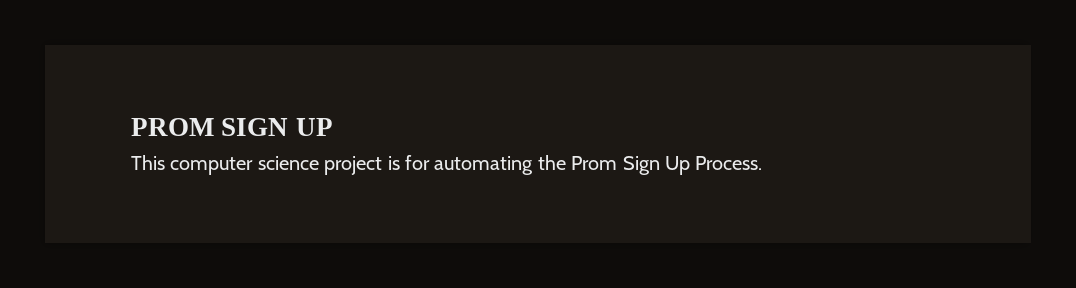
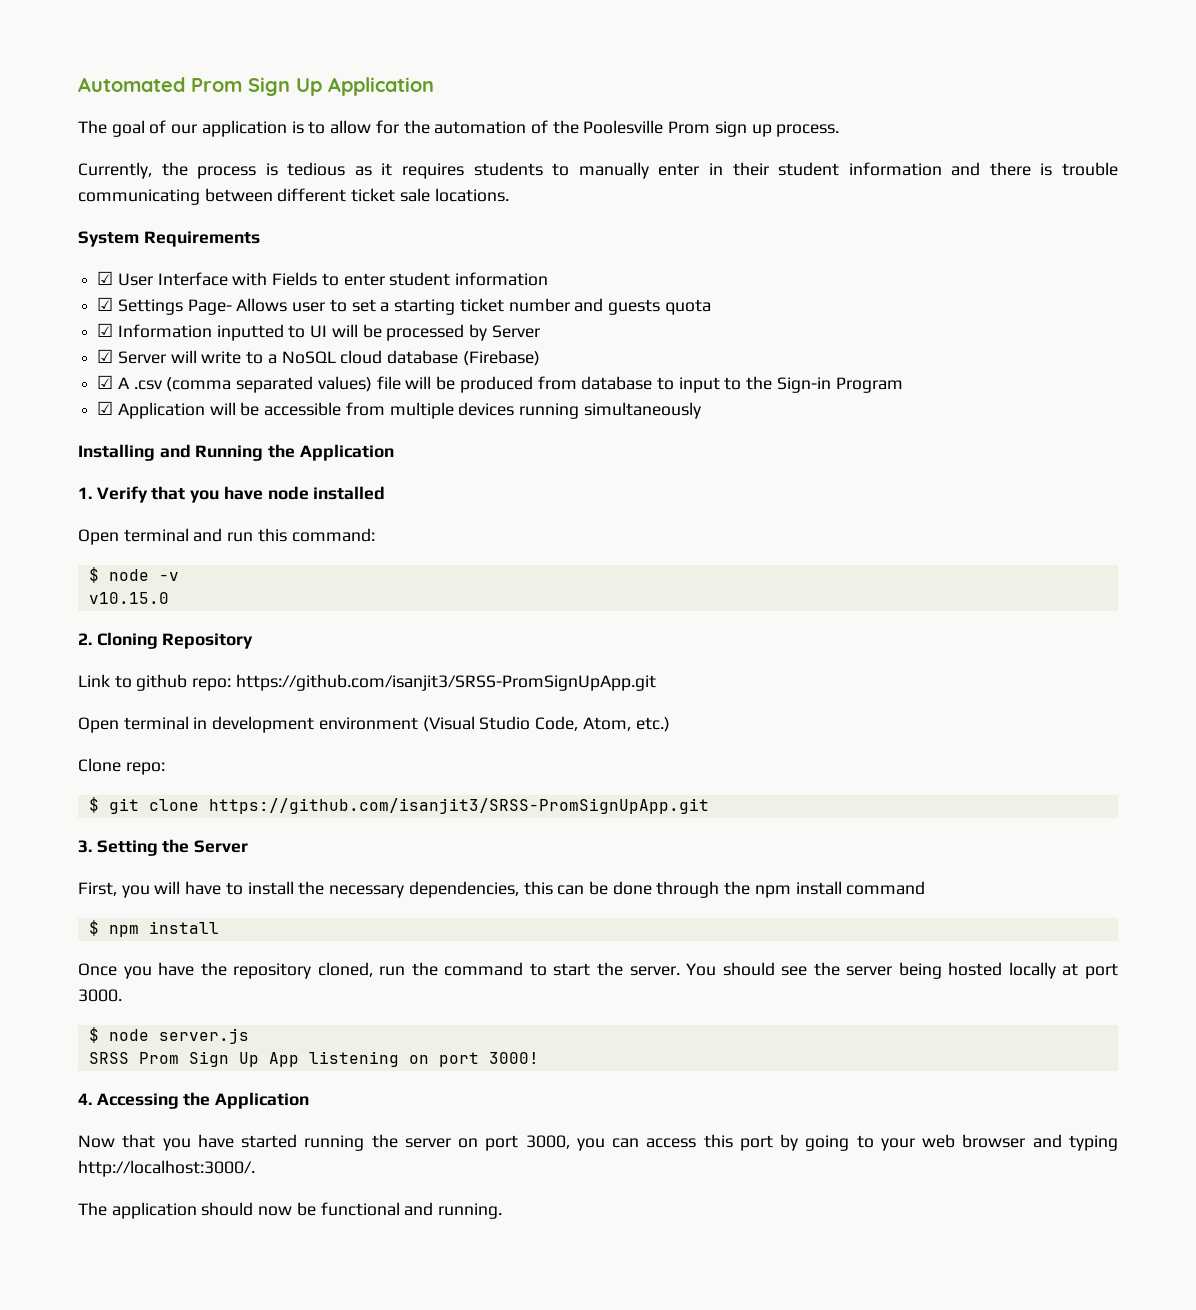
[131,118,333,136] [131,155,763,175] PROM SIGN UP // This computer science project is for automating the Prom Sign Up Process. -> [78,77,434,96] [78,120,840,137] [78,162,1118,179] [78,188,509,205] [78,231,260,247] [97,271,549,286] [97,297,711,315] [97,323,540,341] [97,349,540,366] [97,375,903,393] [97,401,701,419] [78,444,394,461] [78,486,386,503] [78,528,375,545] [88,567,179,583] [88,592,169,604] [78,632,254,649] [78,674,656,691] [78,716,670,733] [78,758,165,775] [88,797,709,814] [78,839,249,856] [78,881,926,898] [88,920,219,937] [78,962,1118,979] [78,989,122,1002] [88,1027,249,1044] [88,1051,539,1067] [78,1092,310,1109] [78,1134,1118,1151] [78,1160,255,1177] [78,1202,503,1219] Automated Prom Sign Up Application // The goal of our application is to allow for the automation of the Poolesville Prom sign up process. // Currently, the process is tedious as it requires students to manually enter in their student information and there is trouble communicating between different ticket sale locations. // System Requirements // ☑ User Interface with Fields to enter student information // ☑ Settings Page- Allows user to set a starting ticket number and guests quota // ☑ Information inputted to UI will be processed by Server // ☑ Server will write to a NoSQL cloud database (Firebase) // ☑ A .csv (comma separated values) file will be produced from database to input to the Sign-in Program // ☑ Application will be accessible from multiple devices running simultaneously // Installing and Running the Application // 1. Verify that you have node installed // Open terminal and run this command: // $ node -v // v10.15.0 // 2. Cloning Repository // Link to github repo: https://github.com/isanjit3/SRSS-PromSignUpApp.git // Open terminal in development environment (Visual Studio Code, Atom, etc.) // Clone repo: // $ git clone https://github.com/isanjit3/SRSS-PromSignUpApp.git // 3. Setting the Server // First, you will have to install the necessary dependencies, this can be done through the npm install command // $ npm install // Once you have the repository cloned, run the command to start the server. You should see the server being hosted locally at port 3000. // $ node server.js // SRSS Prom Sign Up App listening on port 3000! // 4. Accessing the Application // Now that you have started running the server on port 3000, you can access this port by going to your web browser and typing http://localhost:3000/. // The application should now be functional and running.

